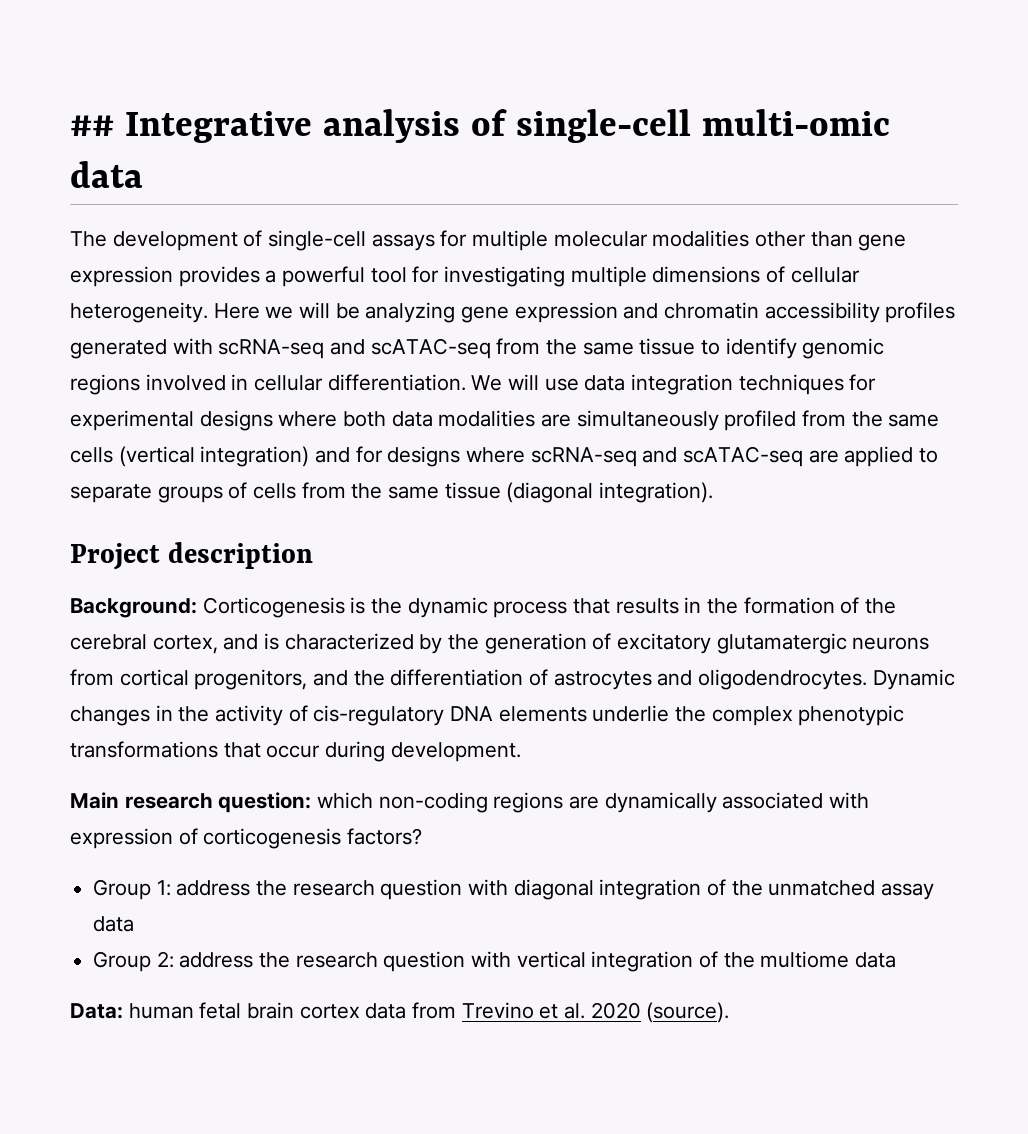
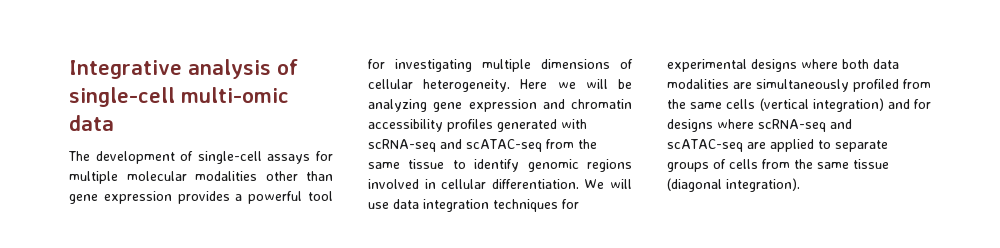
[70,115,114,136] ## -> (69, 69) none
[70,542,314,570] [70,597,897,618] [70,633,930,654] [70,669,955,690] [70,705,905,726] [70,741,521,762] [70,792,870,813] [70,828,423,849] [93,879,935,900] [93,916,135,932] [93,951,897,972] [70,1002,730,1023] // Project description // Background: Corticogenesis is the dynamic process that results in the formation of the cerebral cortex, and is characterized by the generation of excitatory glutamatergic neurons from cortical progenitors, and the differentiation of astrocytes and oligodendrocytes. Dynamic changes in the activity of cis-regulatory DNA elements underlie the complex phenotypic transformations that occur during development. // Main research question: which non-coding regions are dynamically associated with expression of corticogenesis factors? // Group 1: address the research question with diagonal integration of the unmatched assay data // Group 2: address the research question with vertical integration of the multiome data // Data: human fetal brain cortex data from Trevino et al. 2020 (source). -> (800, 185) none

